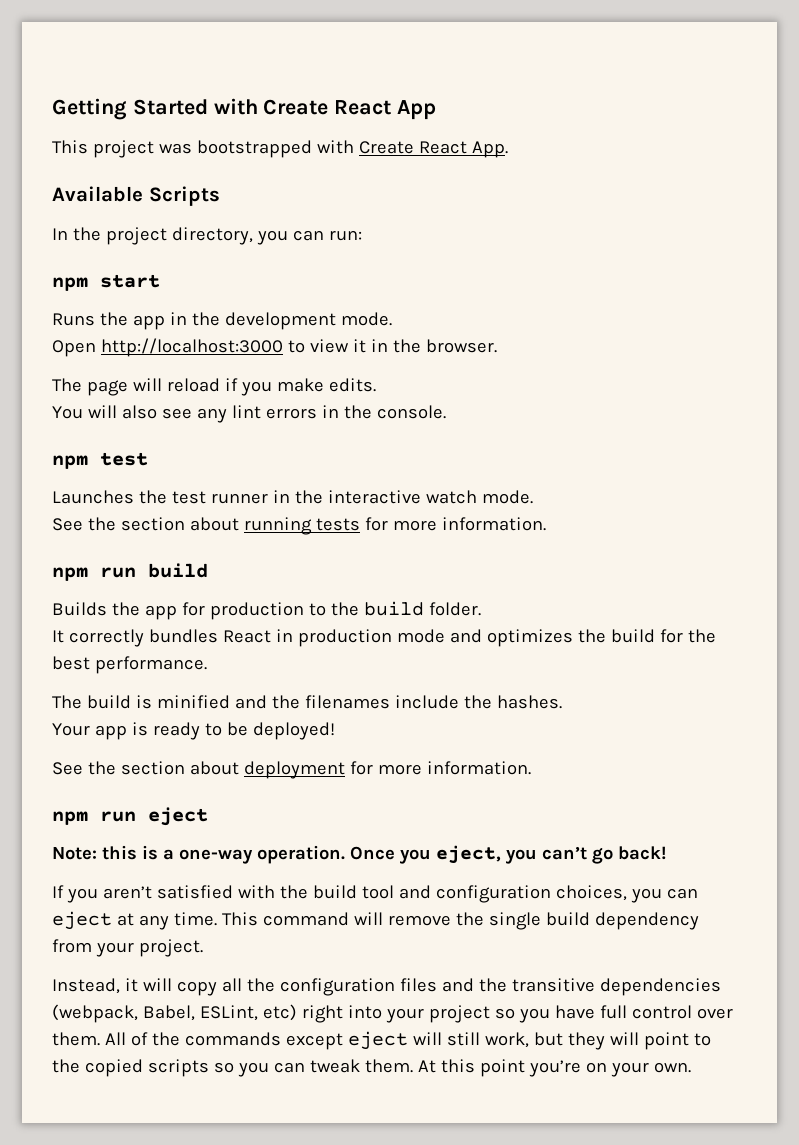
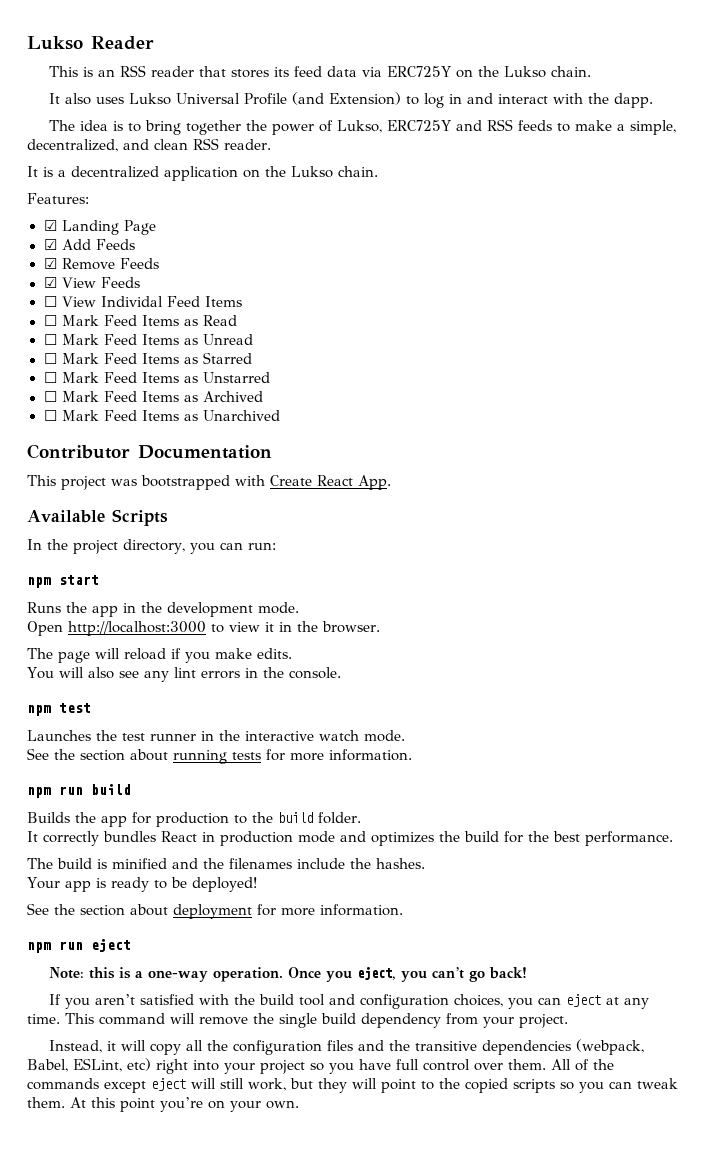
[52,98,437,120] Getting Started with Create React App -> [27,36,154,50] [48,65,591,78] [48,92,653,108] [48,119,676,135] [27,138,271,152] [27,166,378,181] [27,193,89,204] [43,220,156,235] [43,239,135,250] [43,258,159,270] [43,277,140,288] [43,296,242,307] [43,315,237,326] [43,334,253,345] [43,352,252,364] [43,372,270,383] [43,391,263,402] [43,410,280,421] [27,444,272,459] Lukso Reader // This is an RSS reader that stores its feed data via ERC725Y on the Lukso chain. // It also uses Lukso Universal Profile (and Extension) to log in and interact with the dapp. // The idea is to bring together the power of Lukso, ERC725Y and RSS feeds to make a simple, decentralized, and clean RSS reader. // It is a decentralized application on the Lukso chain. // Features: // ☑ Landing Page // ☑ Add Feeds // ☑ Remove Feeds // ☑ View Feeds // ☐ View Individal Feed Items // ☐ Mark Feed Items as Read // ☐ Mark Feed Items as Unread // ☐ Mark Feed Items as Starred // ☐ Mark Feed Items as Unstarred // ☐ Mark Feed Items as Archived // ☐ Mark Feed Items as Unarchived // Contributor Documentation

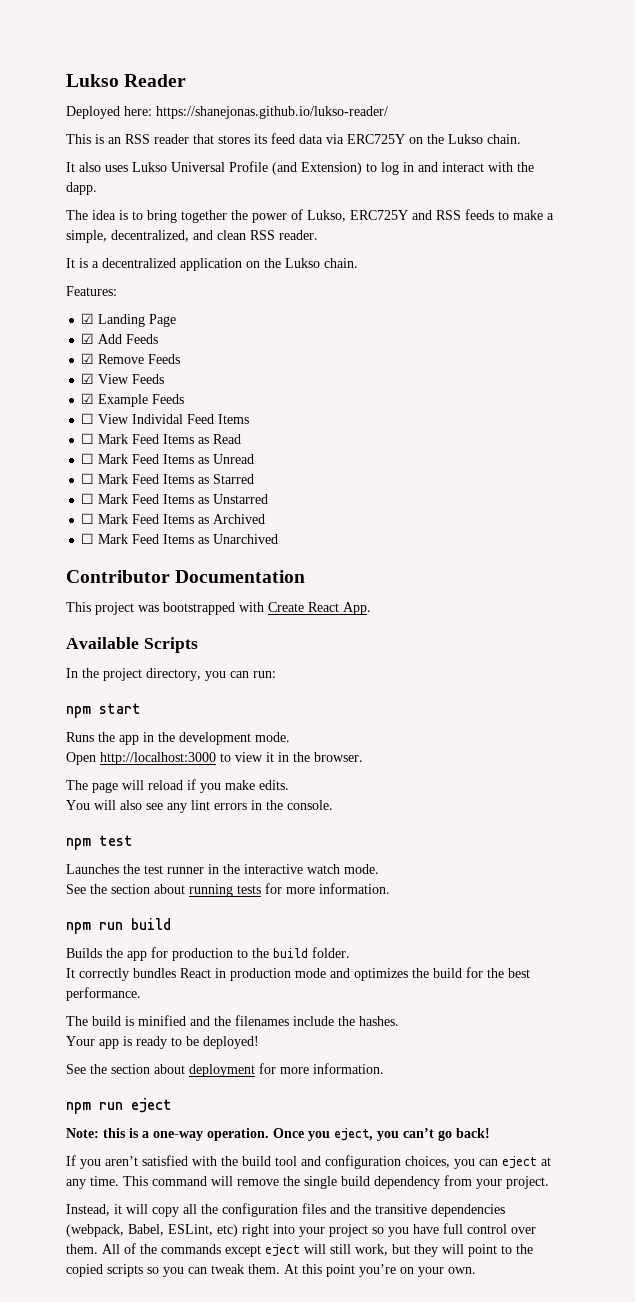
(154, 43) none -> [66,106,388,119] // Deployed here: https://shanejonas.github.io/lukso-reader/
(140, 282) none -> [81,393,185,407] // ☑ Example Feeds

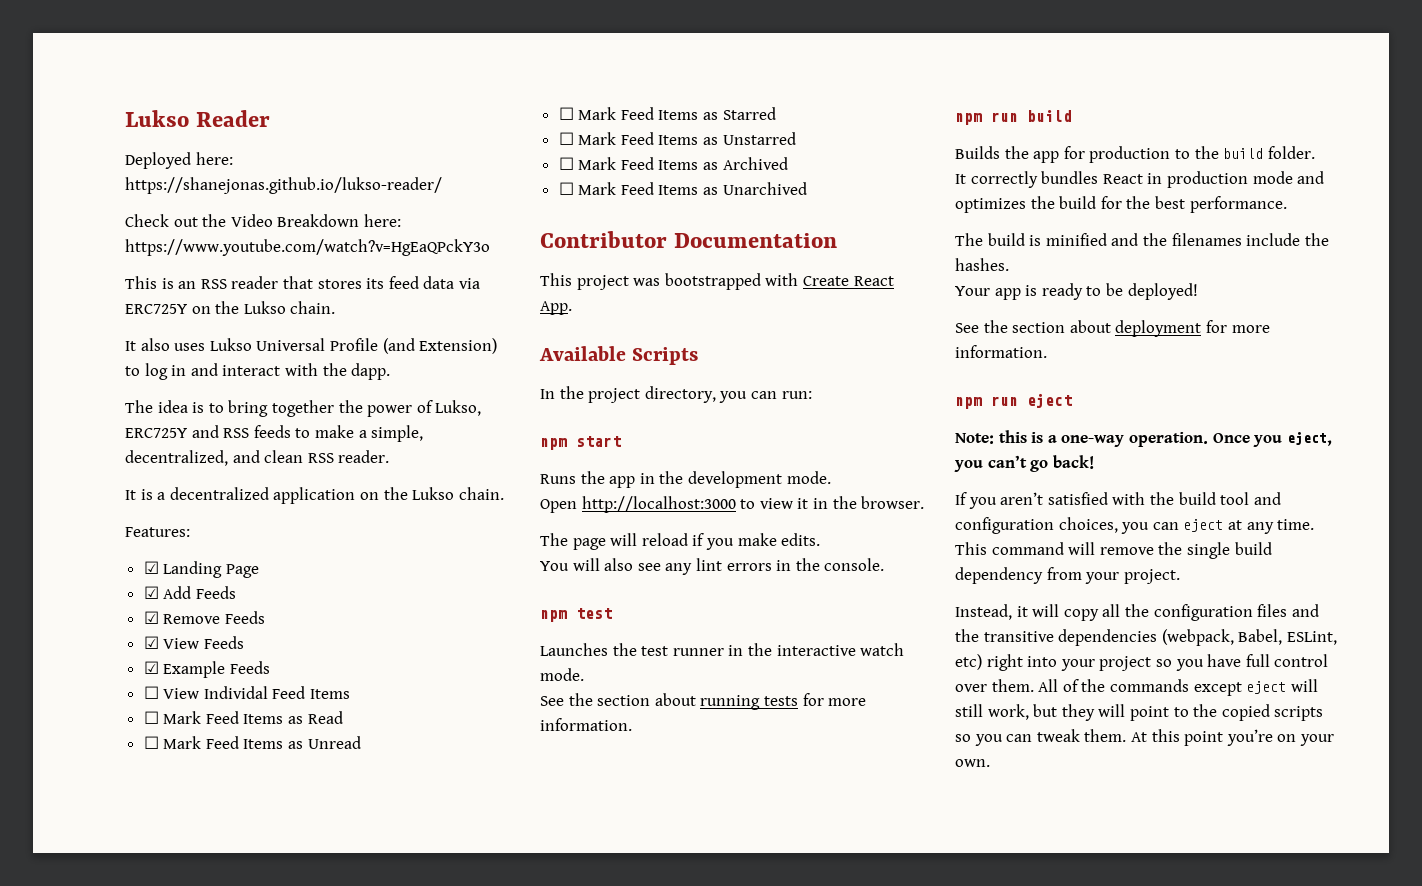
(388, 112) none -> [125,214,401,227] [125,239,490,256] // Check out the Video Breakdown here: https://www.youtube.com/watch?v=HgEaQPckY3o

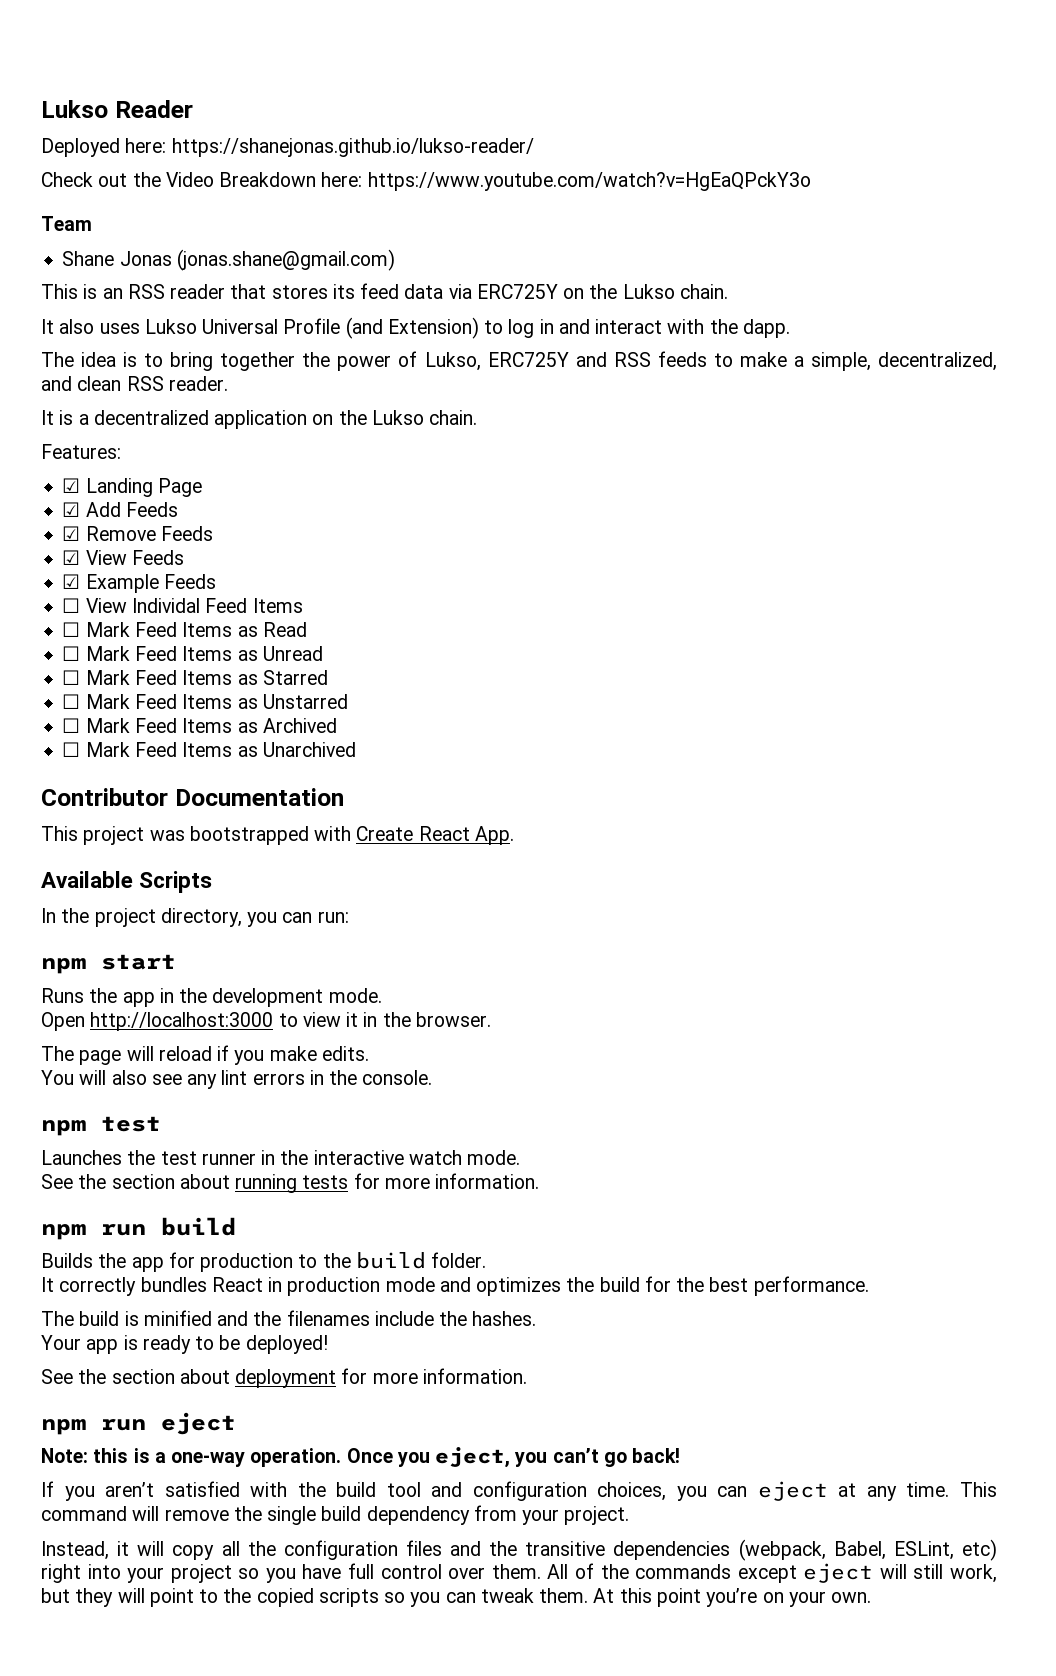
(490, 247) none -> [41,216,92,231] [62,249,395,271] // Team // Shane Jonas (jonas.shane@gmail.com)

